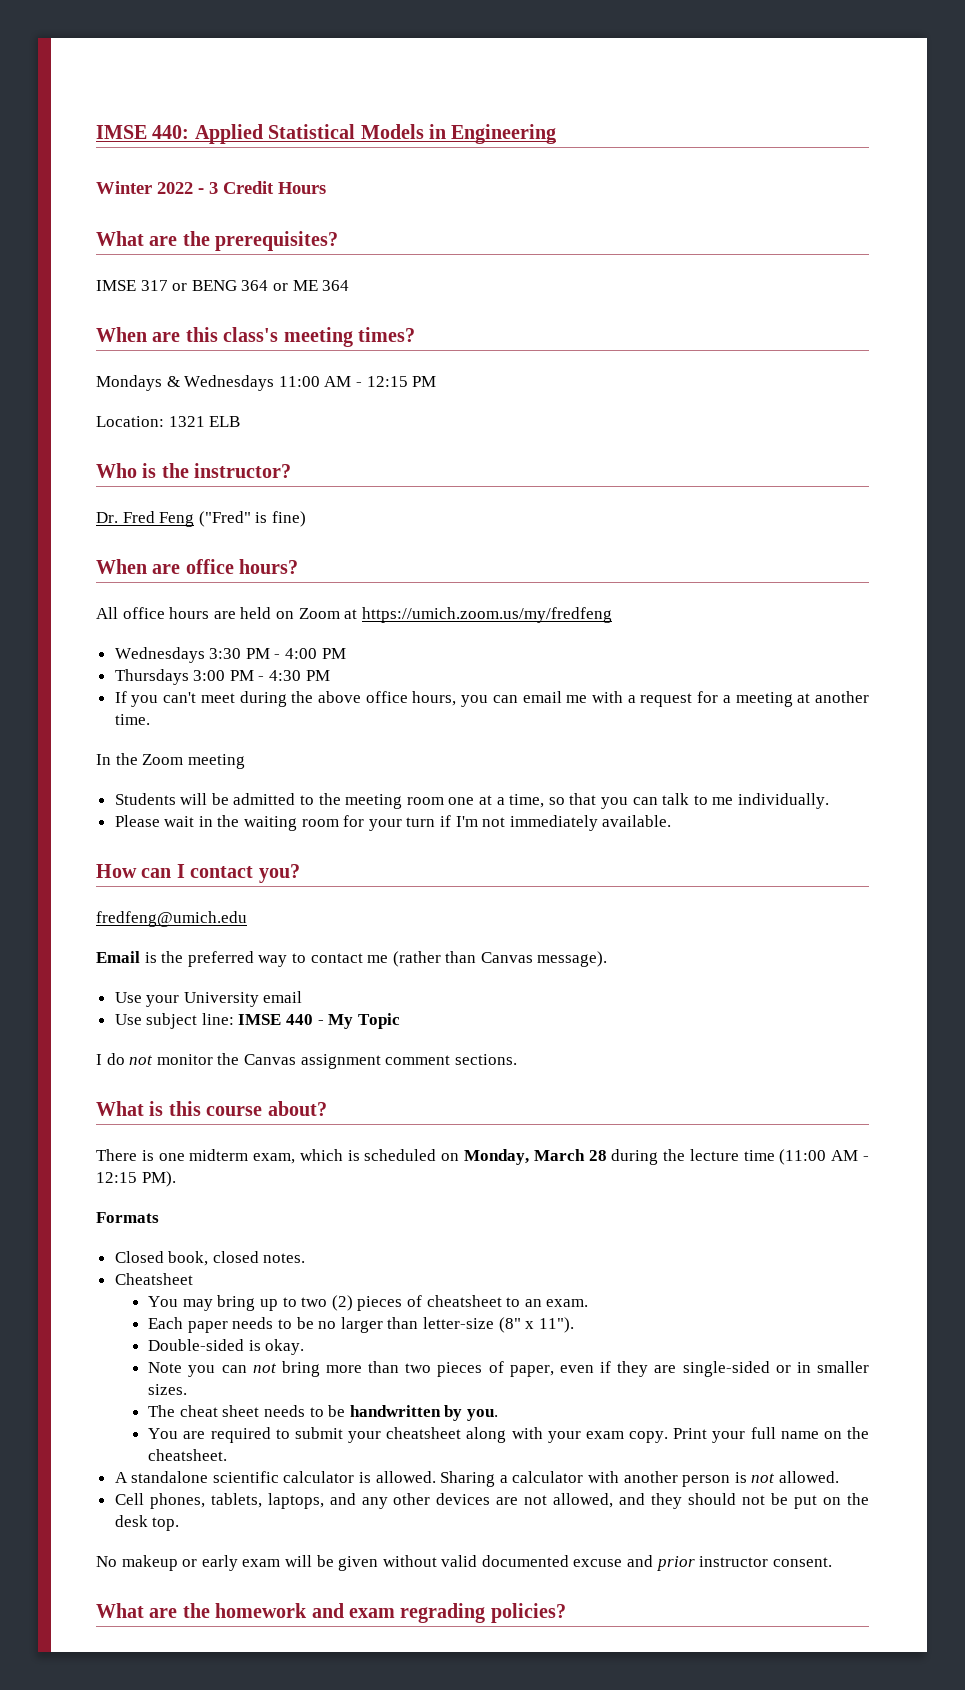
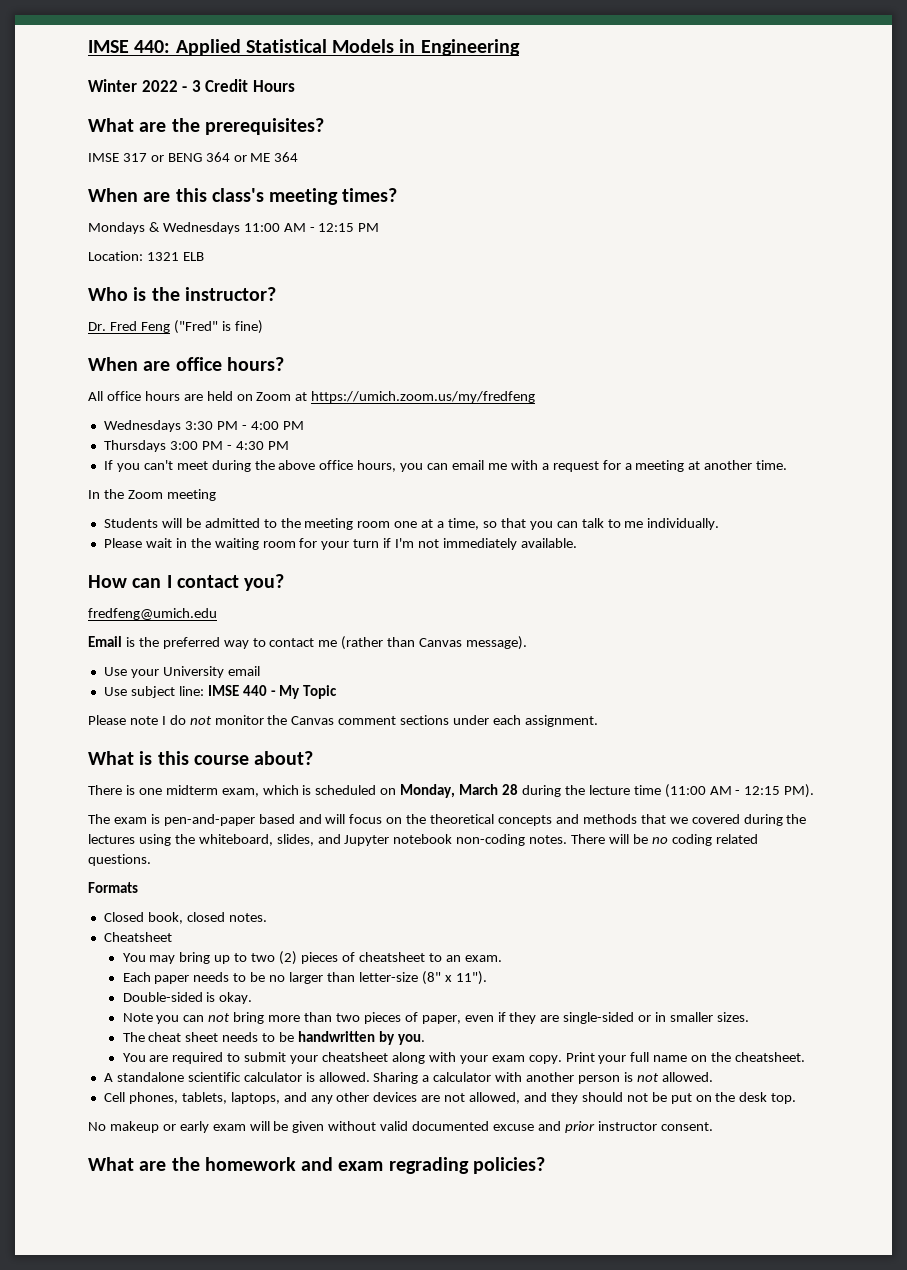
(400, 1021) none -> [88,715,158,725] Please note
[300,1054,517,1069] assignment comment sections. -> [338,715,598,727] comment sections under each assignment.
(176, 1179) none -> [88,814,807,826] [88,834,758,846] [88,854,151,866] // The exam is pen-and-paper based and will focus on the theoretical concepts and methods that we covered during the lectures using the whiteboard, slides, and Jupyter notebook non-coding notes. There will be no coding related questions.

